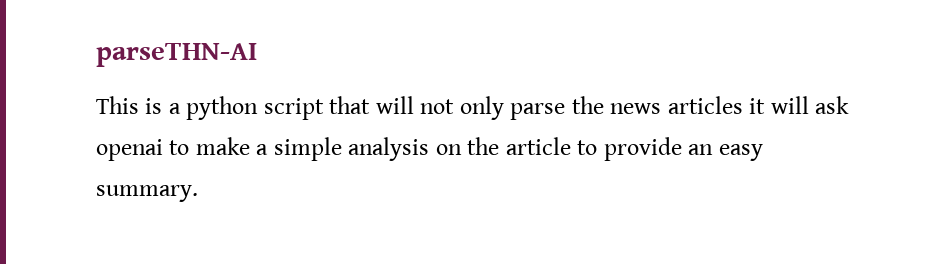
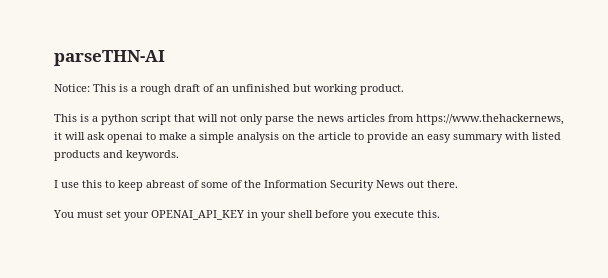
(257, 55) none -> [54,84,404,95] // Notice: This is a rough draft of an unfinished but working product.
(743, 105) none -> [388,114,564,125] from https://www.thehackernews,
[96,185,198,202] summary. -> [453,132,561,143] [54,150,179,161] [54,180,458,191] [53,210,440,221] summary with listed products and keywords. // I use this to keep abreast of some of the Information Security News out there. // You must set your OPENAI_API_KEY in your shell before you execute this.

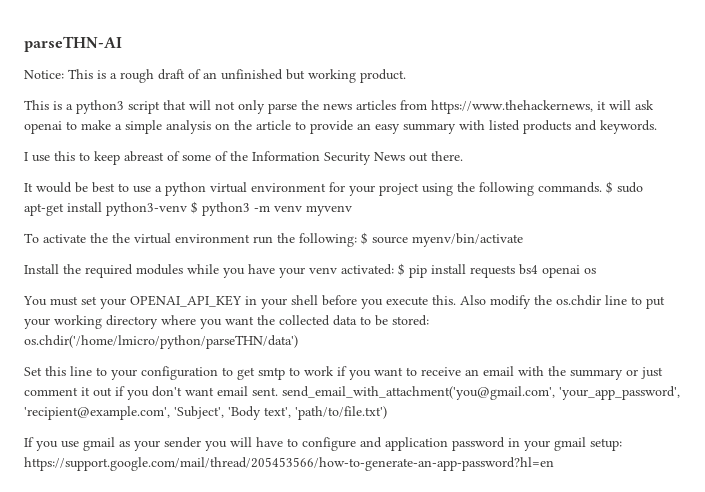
[101,114,138,125] python -> [76,100,124,114] python3
(458, 184) none -> [24,181,643,196] [24,201,352,216] [24,232,523,247] [24,263,596,278] // It would be best to use a python virtual environment for your project using the following commands. $ sudo apt-get install python3-venv $ python3 -m venv myvenv // To activate the the virtual environment run the following: $ source myenv/bin/activate // Install the required modules while you have your venv activated: $ pip install requests bs4 openai os
(440, 214) none -> [460,295,665,309] [24,315,429,329] [24,335,298,349] [24,366,663,380] [24,386,680,400] [24,406,387,420] [24,437,622,451] [24,457,554,471] Also modify the os.chdir line to put your working directory where you want the collected data to be stored: os.chdir('/home/lmicro/python/parseTHN/data') // Set this line to your configuration to get smtp to work if you want to receive an email with the summary or just comment it out if you don't want email sent. send_email_with_attachment('you@gmail.com', 'your_app_password', 'recipient@example.com', 'Subject', 'Body text', 'path/to/file.txt') // If you use gmail as your sender you will have to configure and application password in your gmail setup: https://support.google.com/mail/thread/205453566/how-to-generate-an-app-password?hl=en

